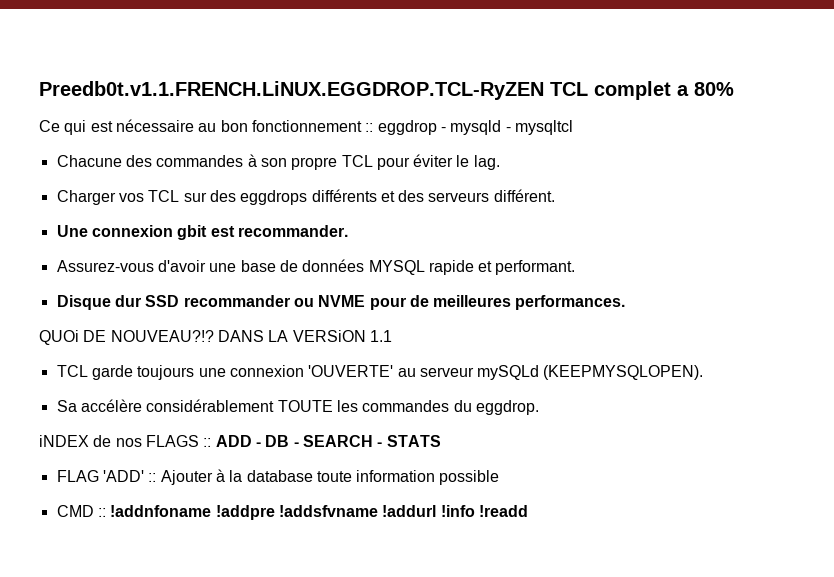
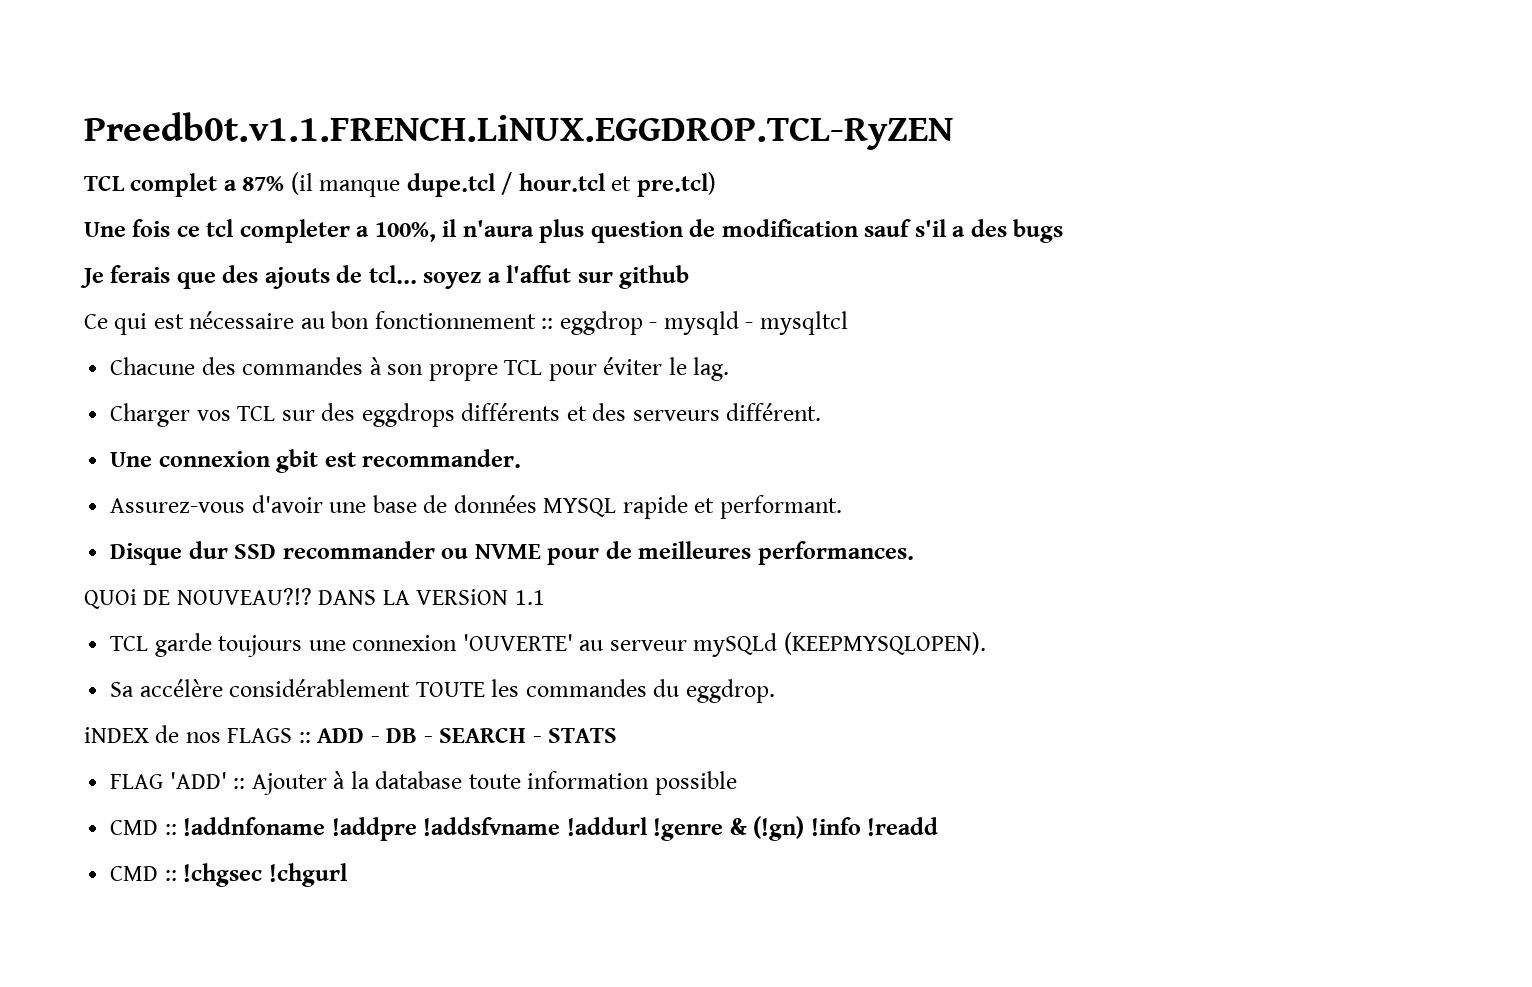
(544, 90) none -> (953, 131) //
[694,82,734,96] 80% -> [242,172,716,197] [84,219,1064,243] [80,265,690,289] 87% (il manque dupe.tcl / hour.tcl et pre.tcl) // Une fois ce tcl completer a 100%, il n'aura plus question de modification sauf s'il a des bugs // Je ferais que des ajouts de tcl... soyez a l'affut sur github
(437, 511) none -> [653,816,805,841] !genre & (!gn)
(528, 511) none -> [110,863,348,887] // CMD :: !chgsec !chgurl

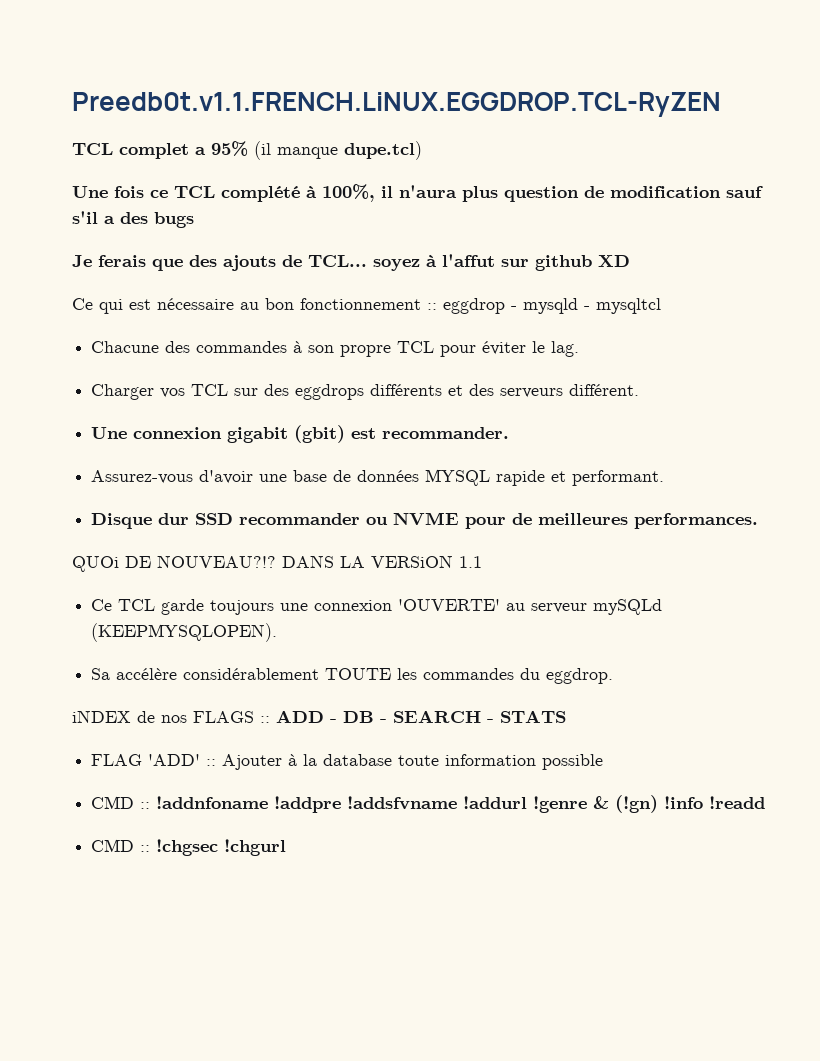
[242,176,285,191] 87% -> [211,141,248,156] 95%
[406,172,716,197] dupe.tcl / hour.tcl et pre.tcl) -> [344,141,422,160] dupe.tcl)
[206,219,370,243] tcl completer a -> [174,185,317,202] TCL complété à
[368,265,501,289] tcl... soyez a -> [308,254,437,271] TCL... soyez à
(690, 277) none -> [598,255,630,267] XD
[276,449,319,473] gbit -> [227,425,346,443] gigabit (gbit)
(545, 597) none -> [91,599,113,611] Ce

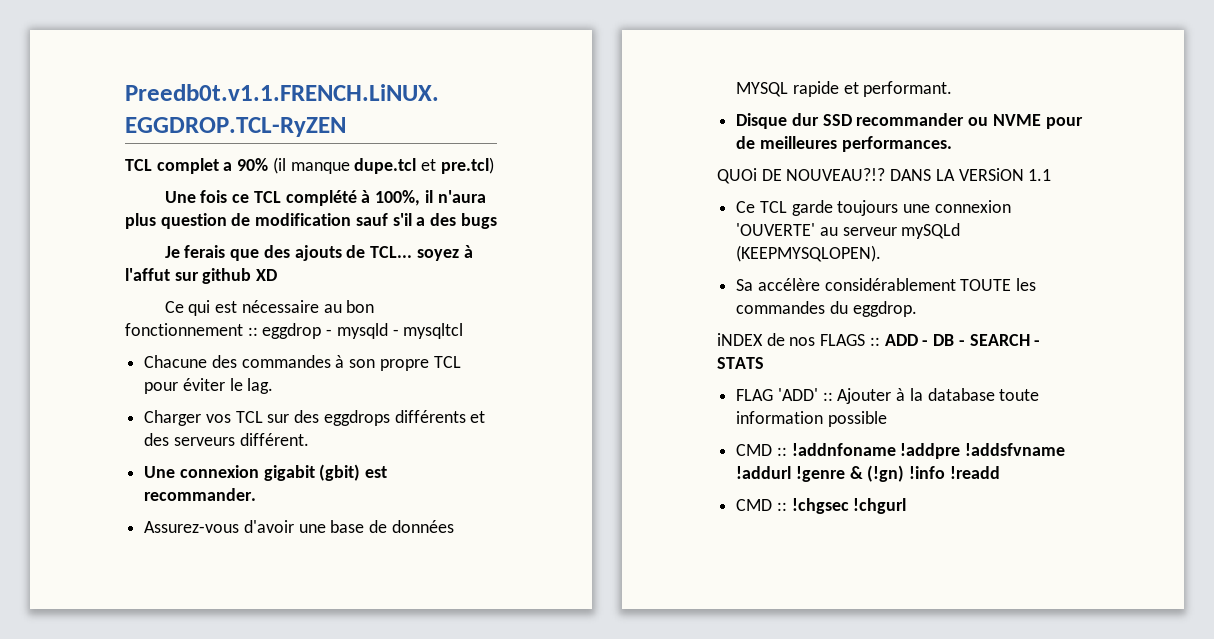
[211,141,248,156] 95% -> [237,158,269,171] 90%
[344,141,422,160] dupe.tcl) -> [354,157,494,174] dupe.tcl et pre.tcl)

